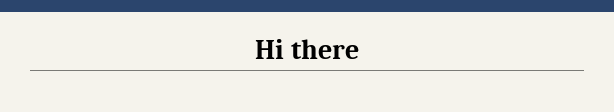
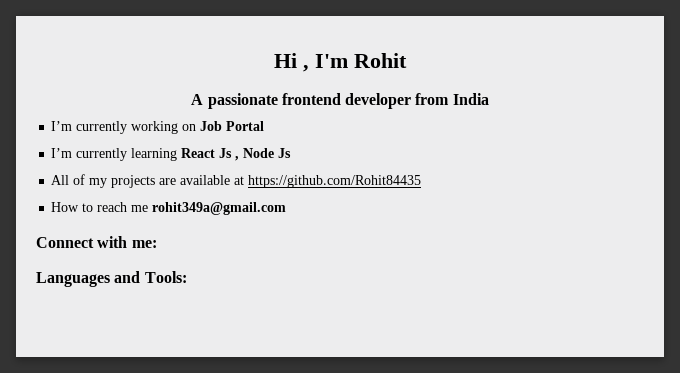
[291,39,360,59] there -> [303,53,407,72] [191,93,489,109] [51,121,265,134] [51,148,292,161] [51,174,422,188] [51,202,287,215] [36,236,157,248] [36,271,187,287] , I'm Rohit // A passionate frontend developer from India // I’m currently working on Job Portal // I’m currently learning React Js , Node Js // All of my projects are available at https://github.com/Rohit84435 // How to reach me rohit349a@gmail.com // Connect with me: // Languages and Tools:

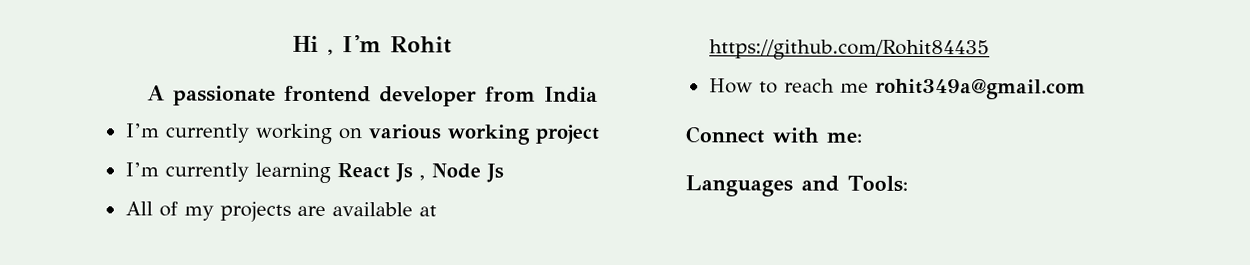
[200,121,265,131] Job Portal -> [367,124,600,145] various working project

